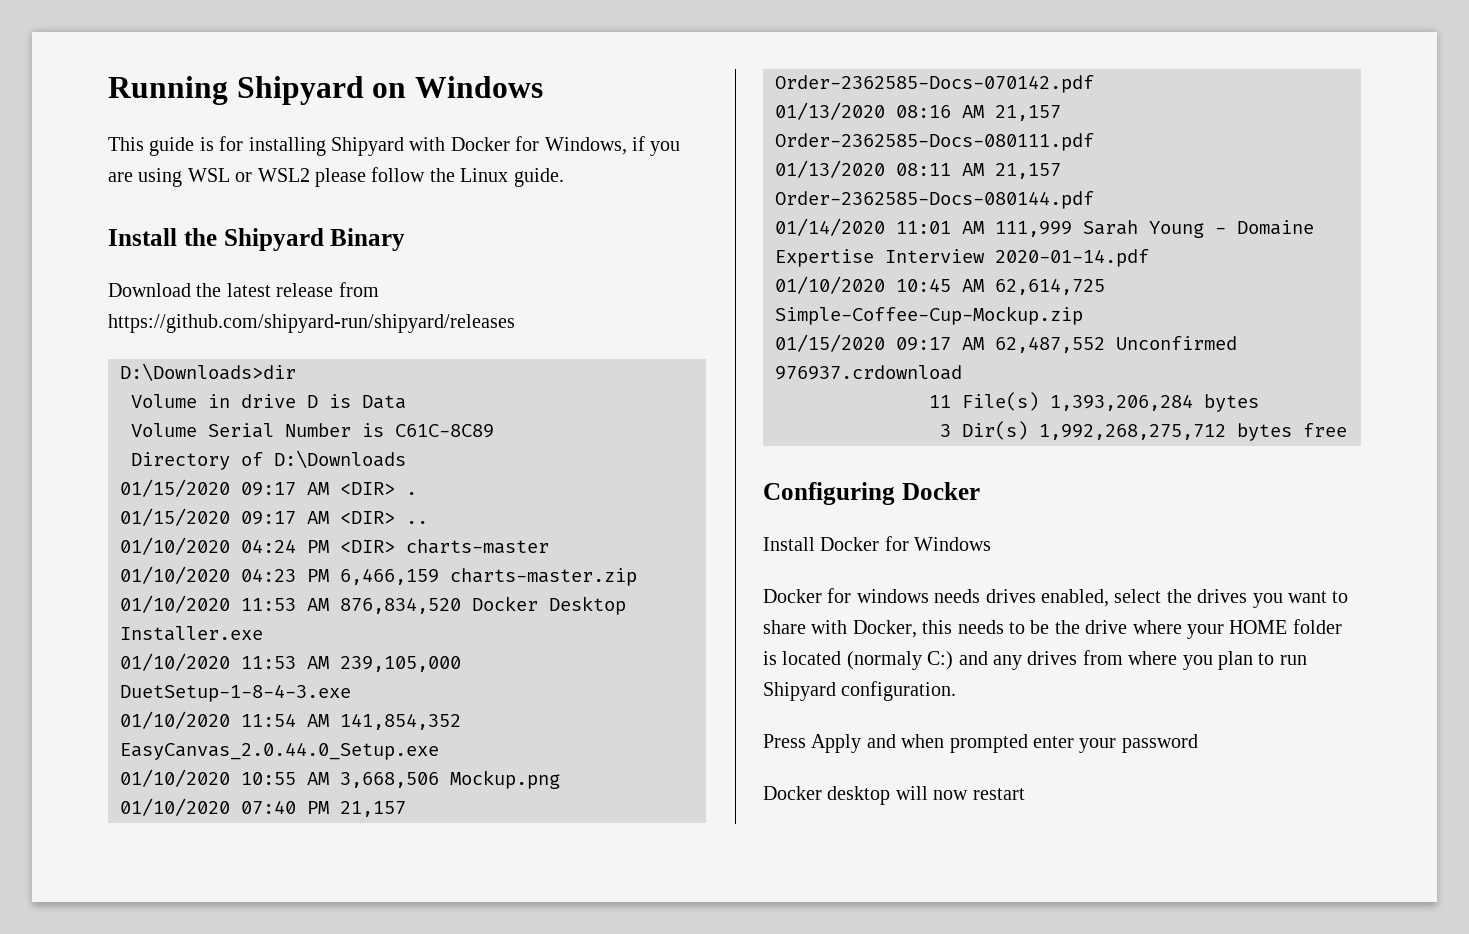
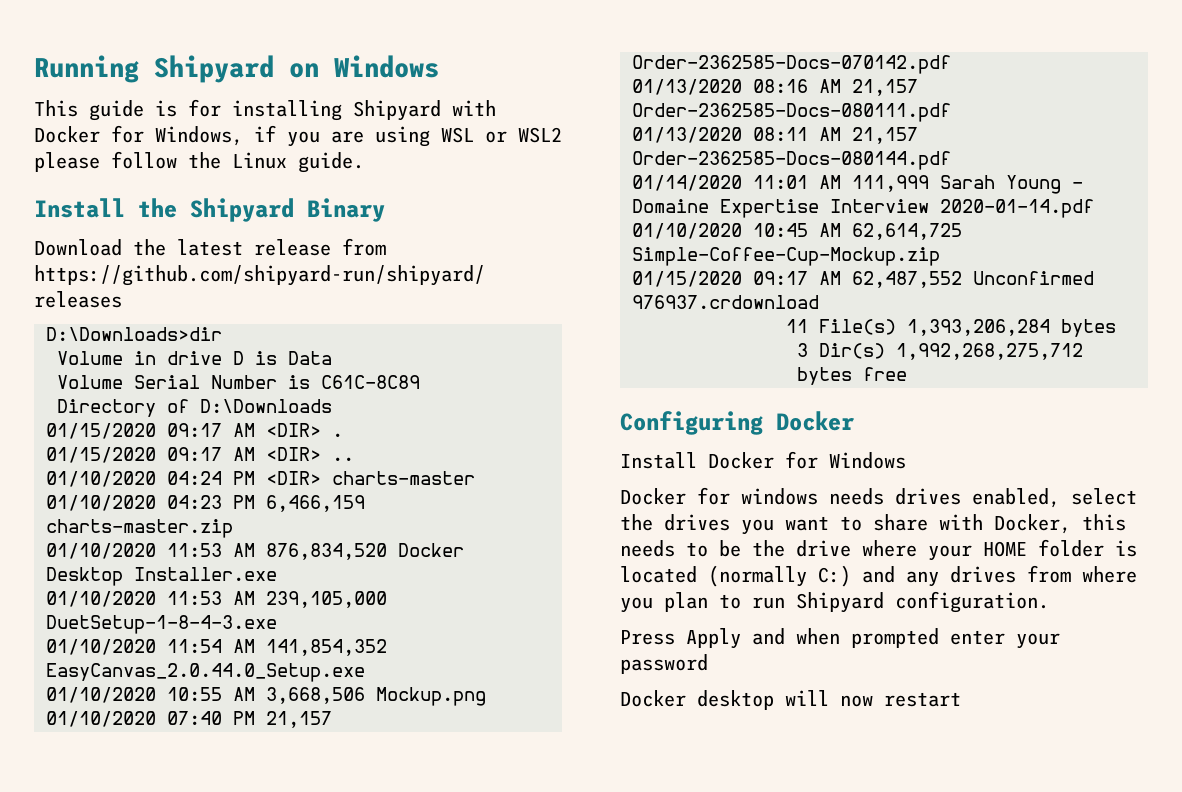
[846,651,922,670] (normaly -> [708,565,807,587] (normally

